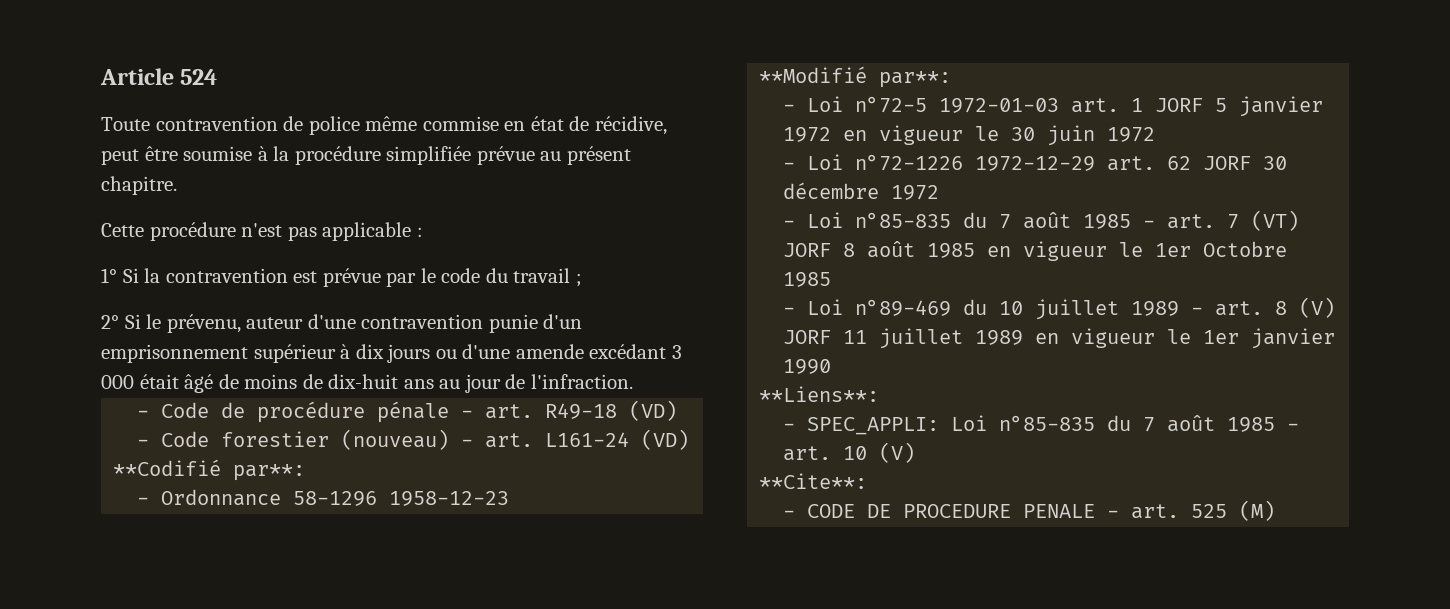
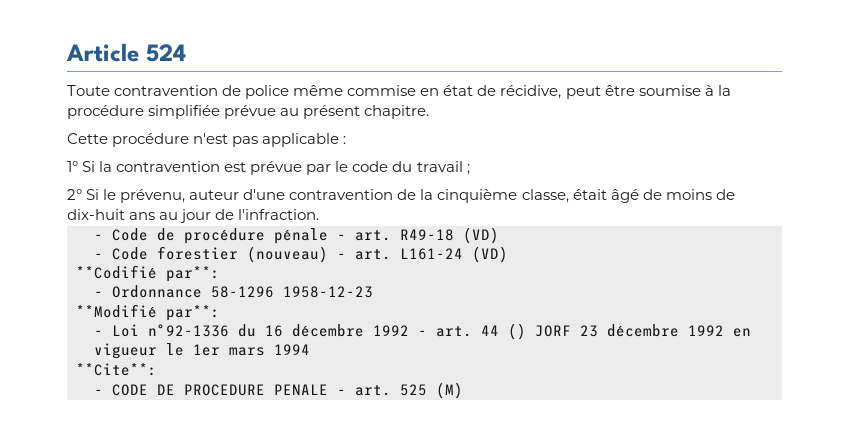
[488,314,583,333] [101,344,682,363] [101,375,134,389] punie d'un emprisonnement supérieur à dix jours ou d'une amende excédant 3 000 -> [397,189,569,203] de la cinquième classe,
[855,96,1324,117] [783,125,1156,146] [783,154,1288,171] [783,182,940,200] [783,210,1300,231] [783,241,1288,261] [783,272,832,287] [783,297,1336,320] [783,328,1336,349] [783,359,832,374] [759,386,880,402] [783,415,1300,435] [783,442,916,463] n°72-5 1972-01-03 art. 1 JORF 5 janvier 1972 en vigueur le 30 juin 1972 // - Loi n°72-1226 1972-12-29 art. 62 JORF 30 décembre 1972 // - Loi n°85-835 du 7 août 1985 - art. 7 (VT) JORF 8 août 1985 en vigueur le 1er Octobre 1985 // - Loi n°89-469 du 10 juillet 1989 - art. 8 (V) JORF 11 juillet 1989 en vigueur le 1er janvier 1990 // **Liens**: // - SPEC_APPLI: Loi n°85-835 du 7 août 1985 - art. 10 (V) -> [148,323,751,340] [94,343,310,359] n°92-1336 du 16 décembre 1992 - art. 44 () JORF 23 décembre 1992 en vigueur le 1er mars 1994

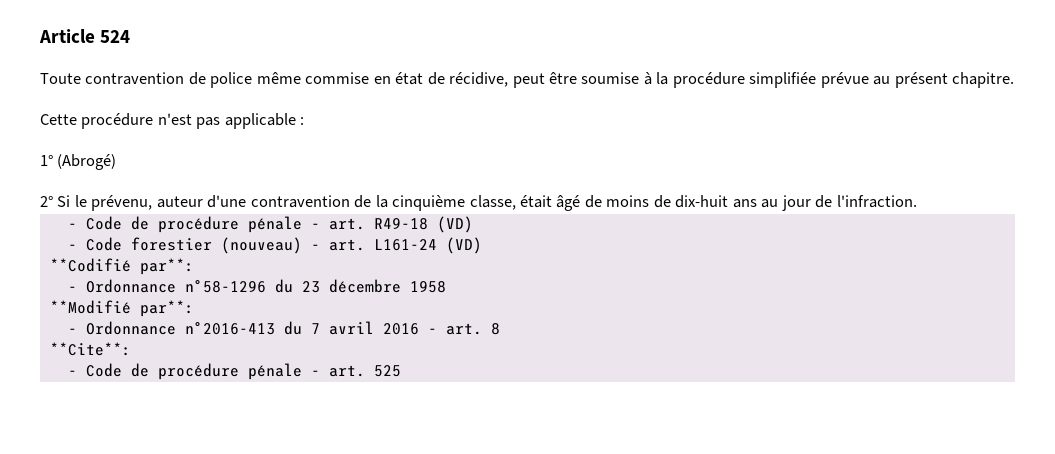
[82,161,470,175] Si la contravention est prévue par le code du travail ; -> [57,154,117,170] (Abrogé)
[211,286,373,298] [76,304,220,321] [94,323,751,340] [94,343,310,359] [76,363,157,376] [94,384,328,396] 58-1296 1958-12-23 // **Modifié par**: // - Loi n°92-1336 du 16 décembre 1992 - art. 44 () JORF 23 décembre 1992 en vigueur le 1er mars 1994 // **Cite**: // - CODE DE PROCEDURE PENALE -> [184,279,446,293] [49,300,194,317] [67,321,500,335] [49,342,131,356] [67,363,302,380] n°58-1296 du 23 décembre 1958 // **Modifié par**: // - Ordonnance n°2016-413 du 7 avril 2016 - art. 8 // **Cite**: // - Code de procédure pénale
[436,382,463,399] (M) -> (401, 371) none

